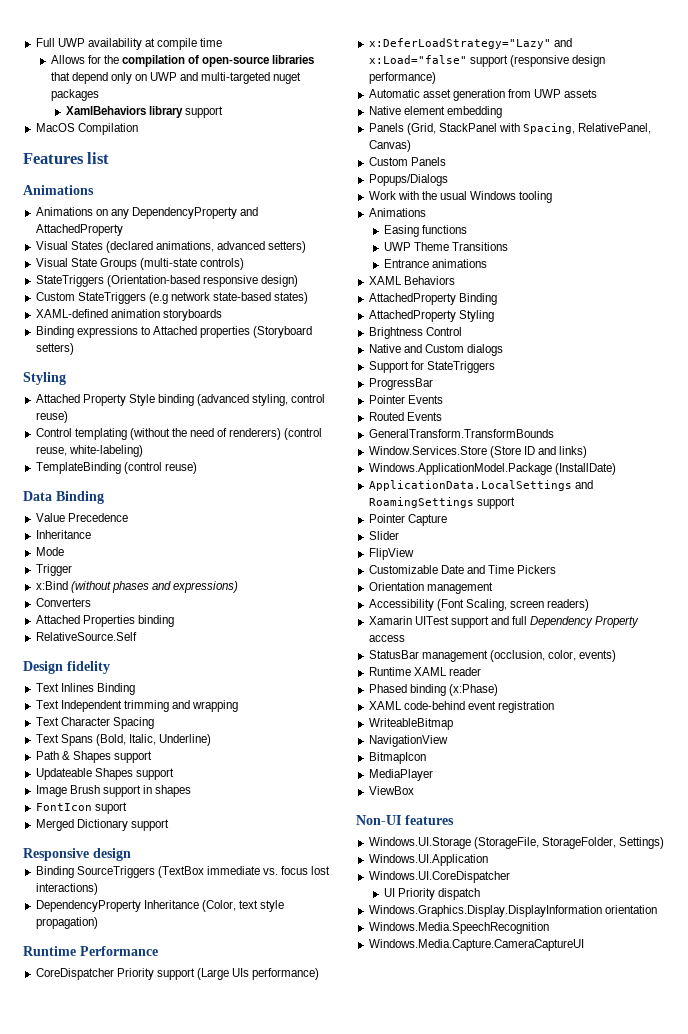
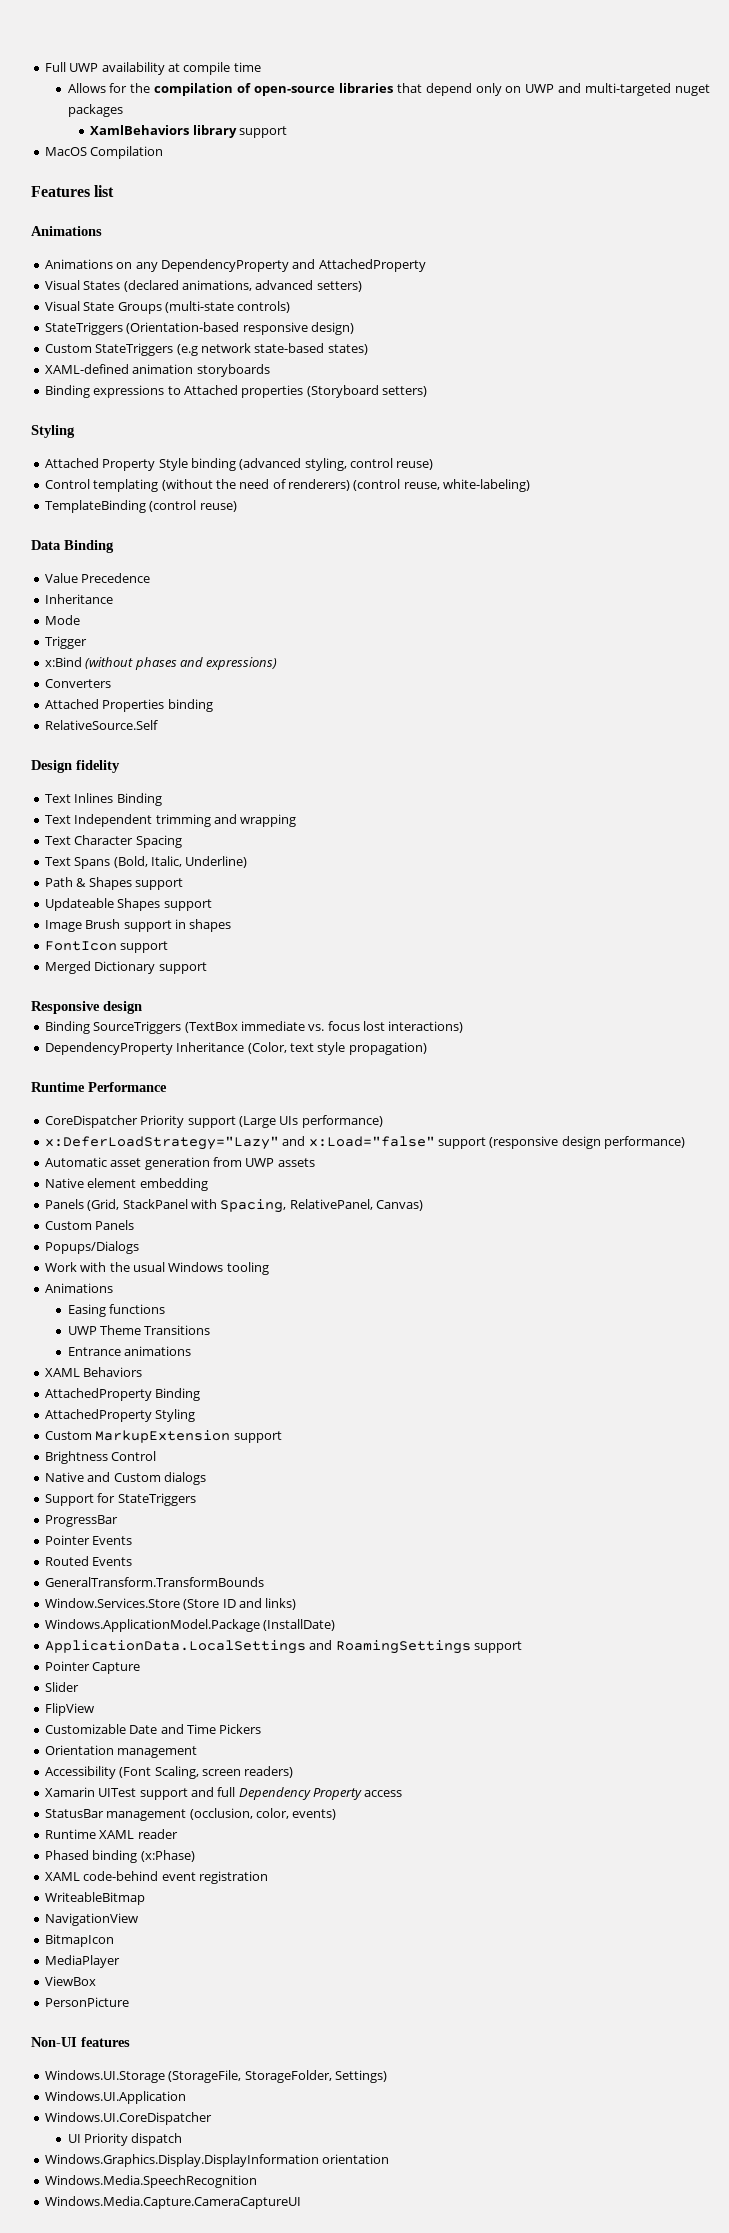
[94,802,127,814] suport -> [120,941,169,953] support
(494, 316) none -> [44,1430,282,1443] // Custom MarkupExtension support
(414, 790) none -> [44,1997,129,2007] // PersonPicture

